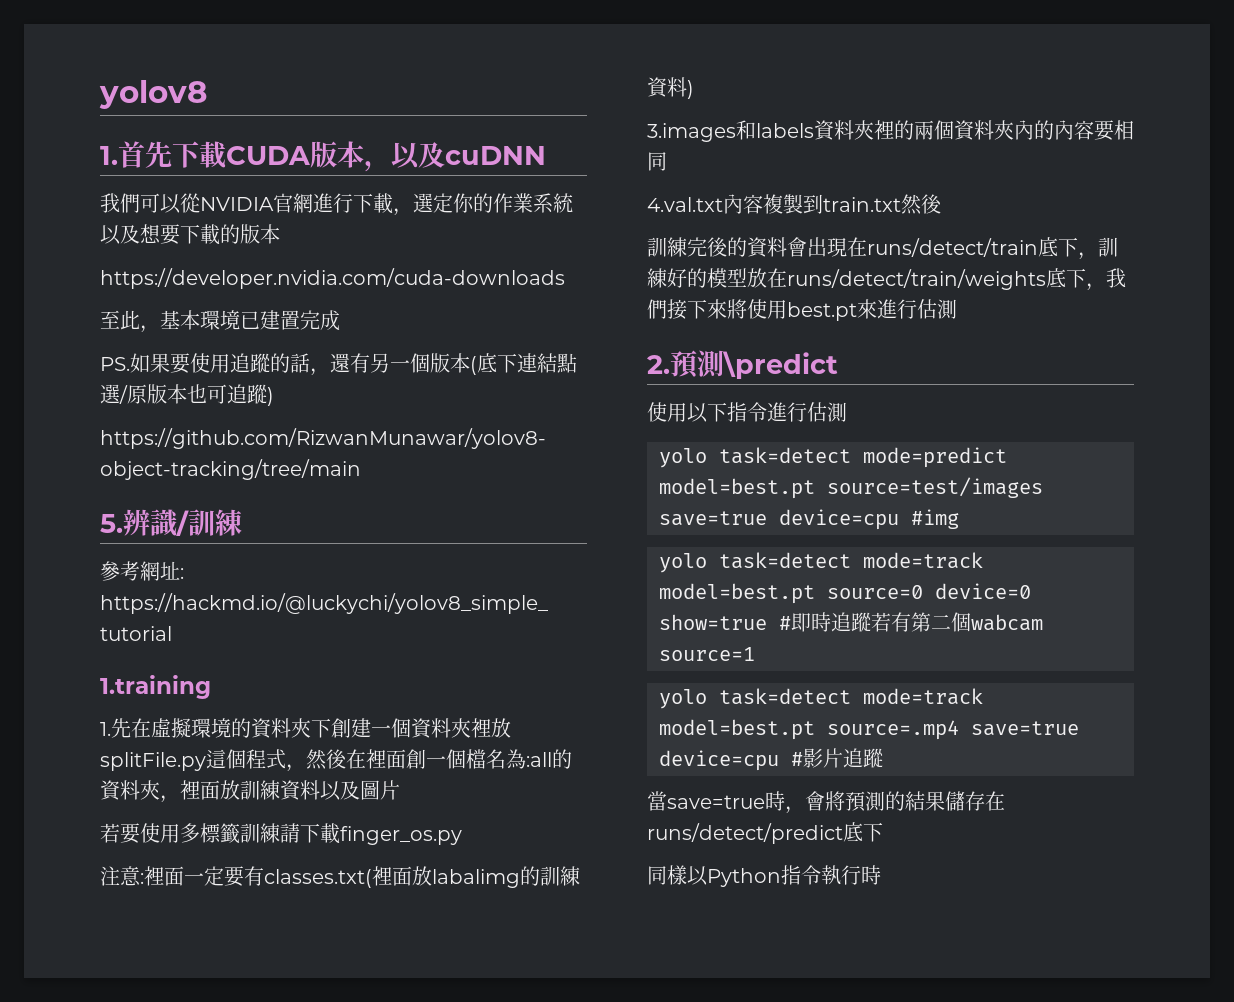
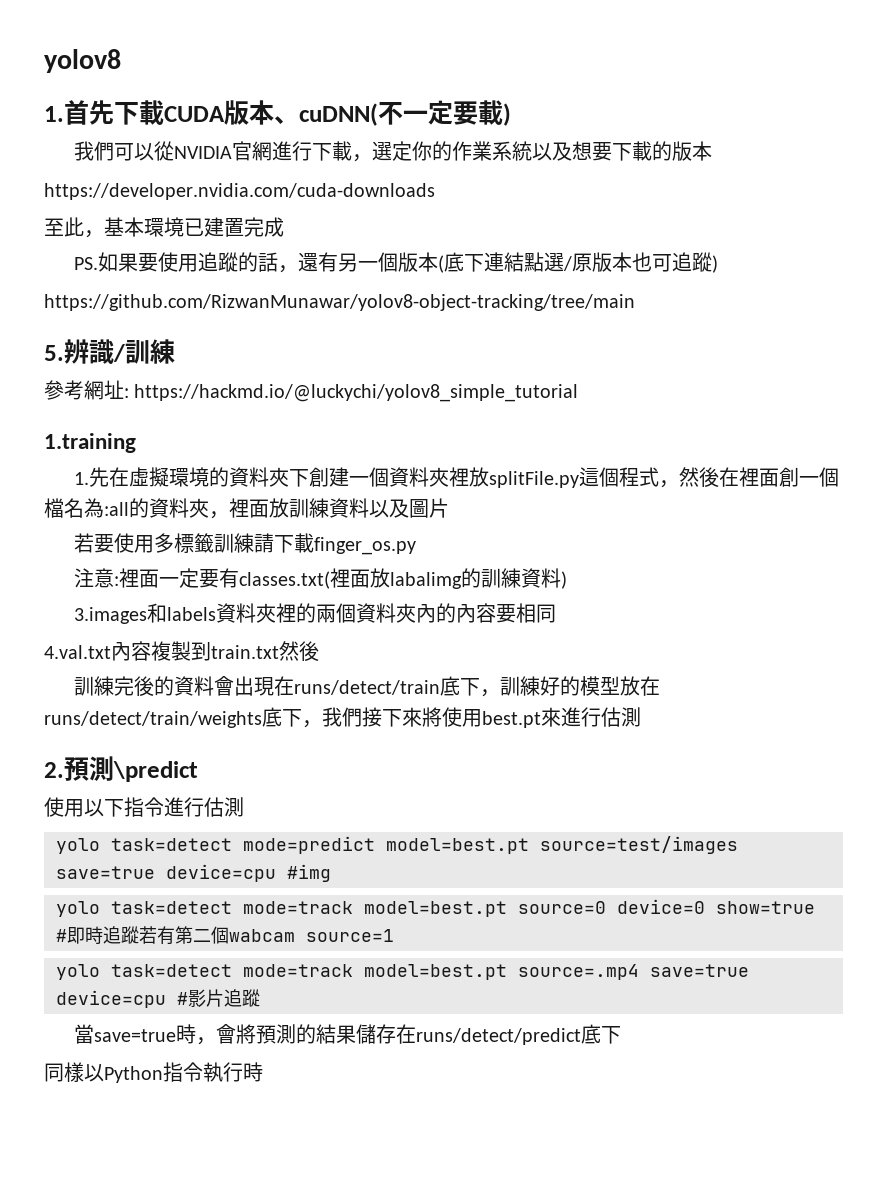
[364,142,546,172] ，以及cuDNN -> [274,100,511,126] 、cuDNN(不一定要載)

